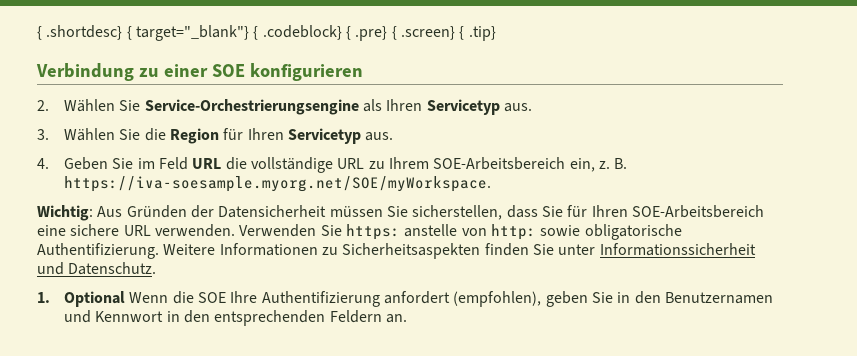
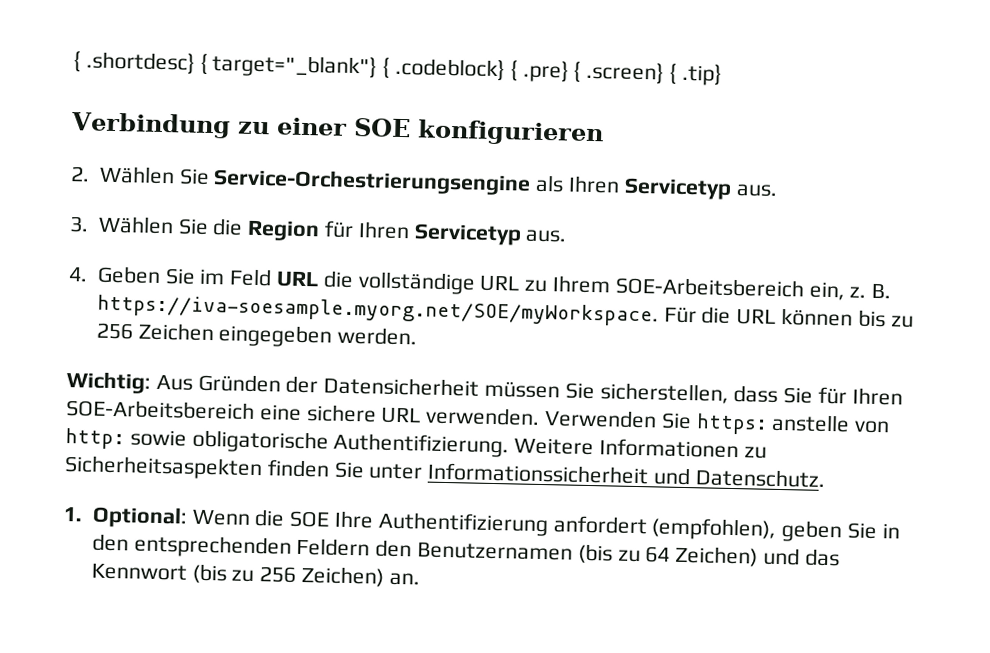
(491, 184) none -> [663,306,914,328] [95,322,418,348] Für die URL können bis zu 256 Zeichen eingegeben werden.
[63,291,125,307] Optional -> [91,505,188,529] Optional:
[664,292,773,304] [63,310,382,326] Benutzernamen und Kennwort in den entsprechenden Feldern -> [133,534,840,567] [90,563,384,587] entsprechenden Feldern den Benutzernamen (bis zu 64 Zeichen) und das Kennwort (bis zu 256 Zeichen)

